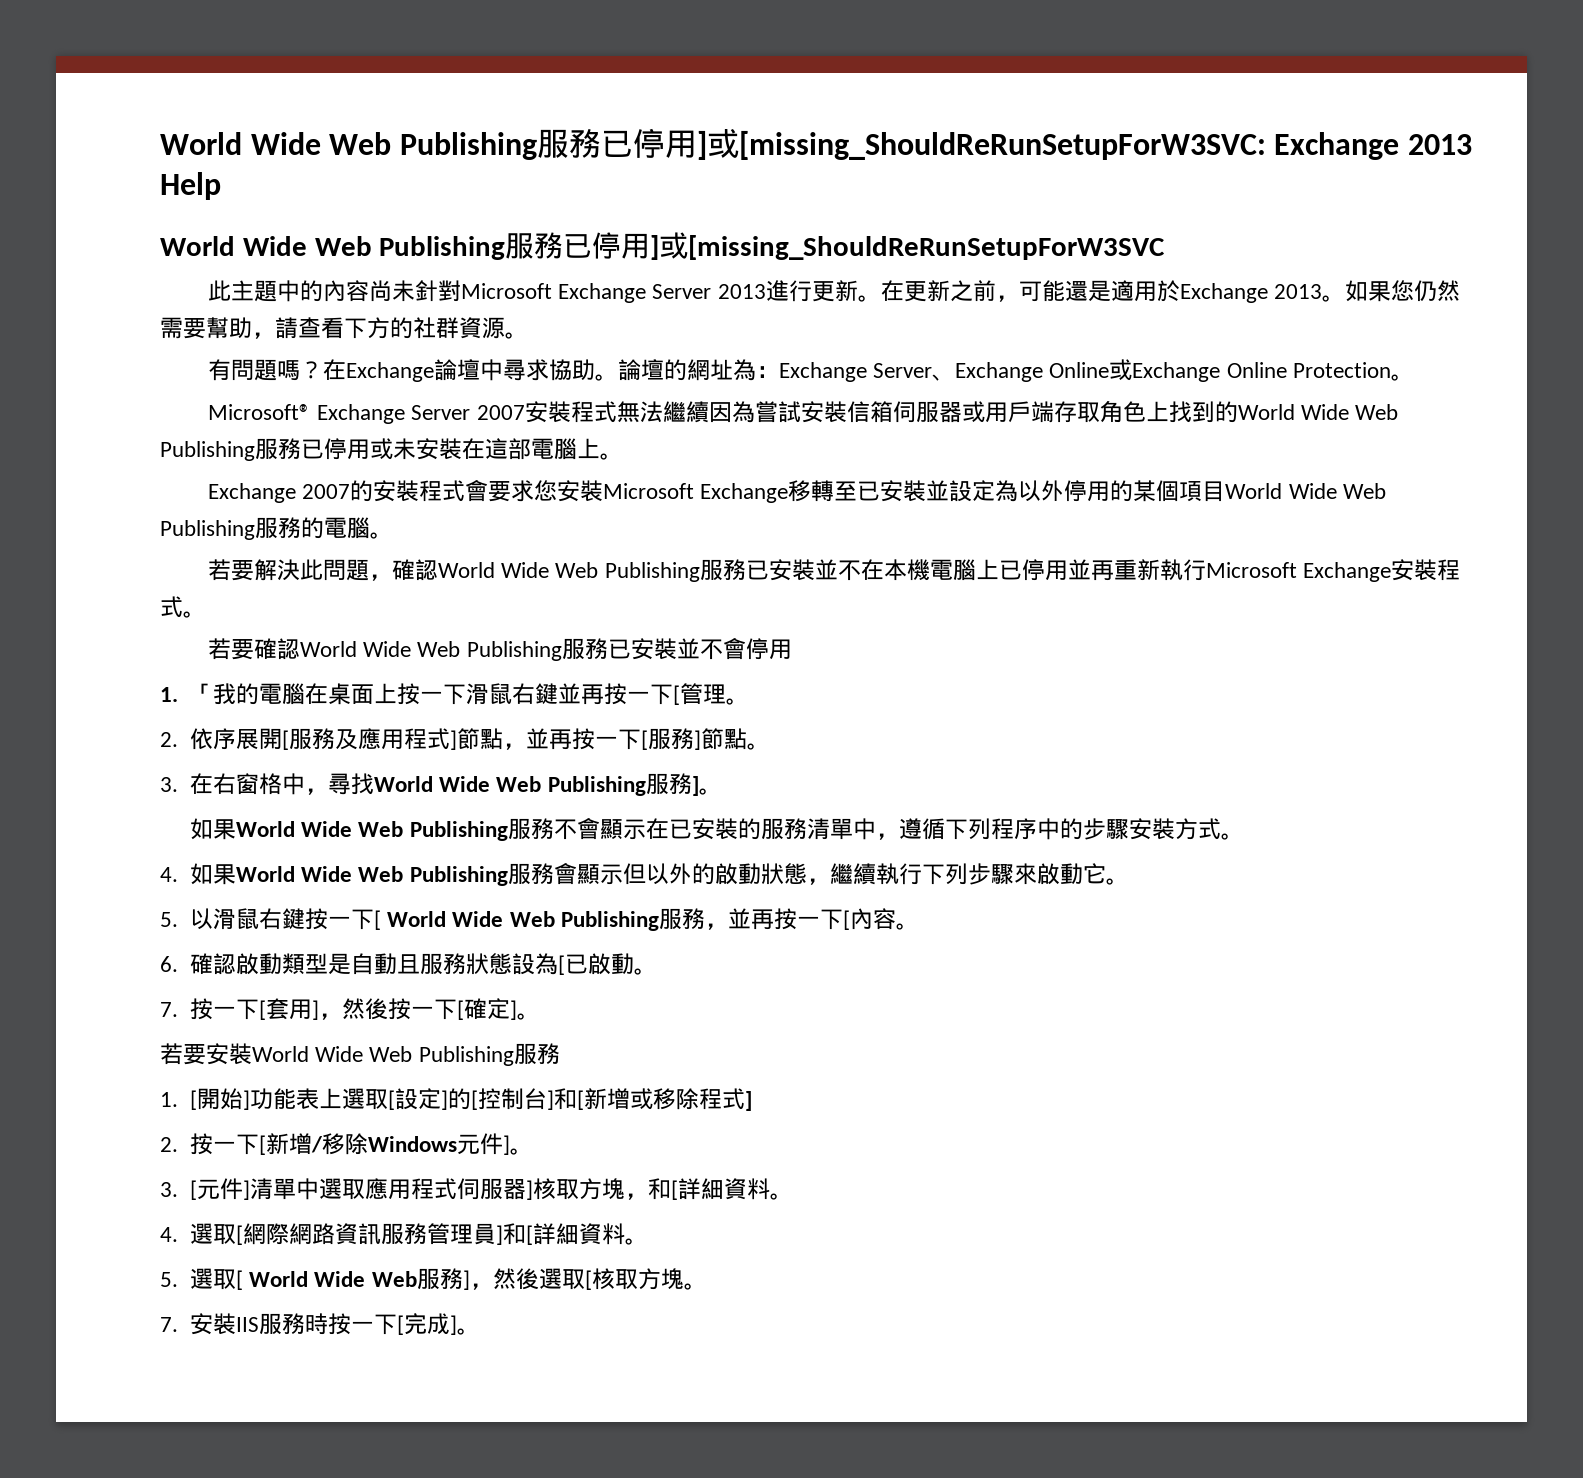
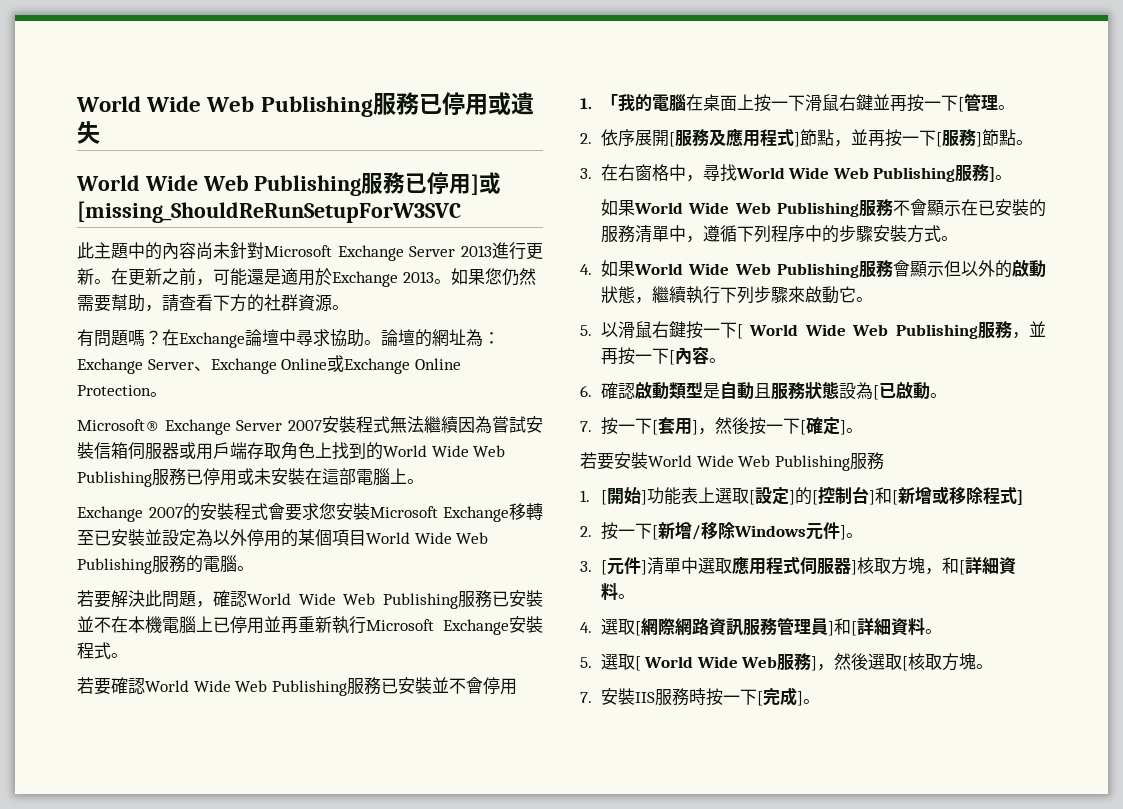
[160,128,1472,160] [160,172,221,200] World Wide Web Publishing服務已停用]或[missing_ShouldReRunSetupForW3SVC: Exchange 2013 Help -> [76,92,534,117] [77,121,100,144] World Wide Web Publishing服務已停用或遺失

